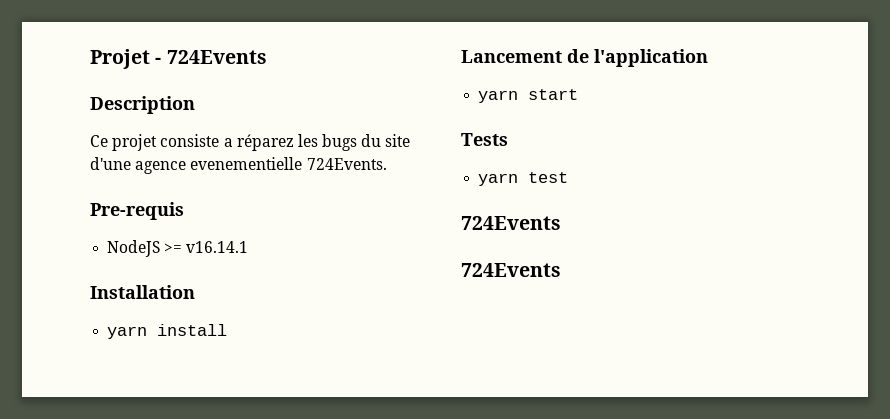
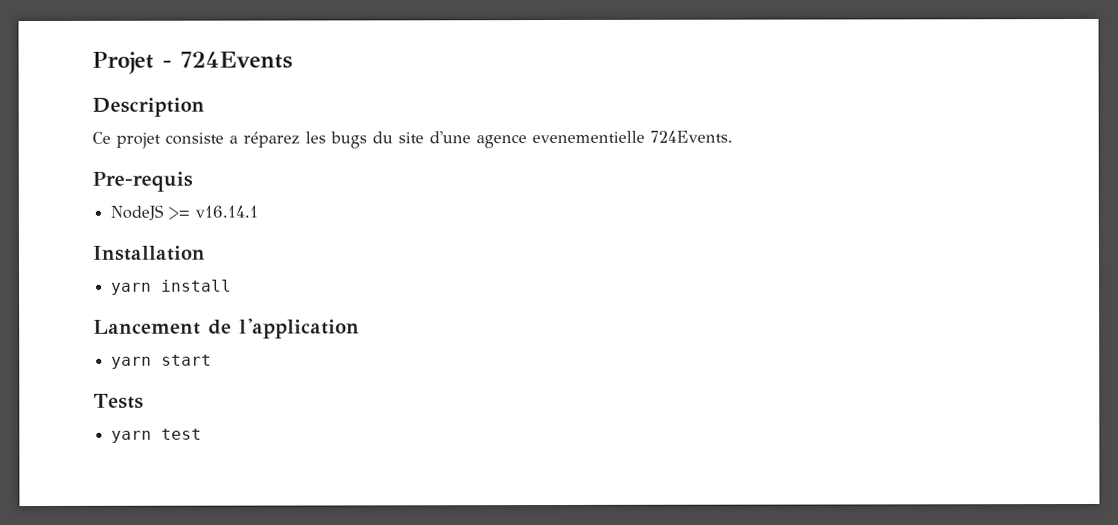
[461,216,561,230] [461,263,561,277] // 724Events // 724Events -> (203, 434) none

